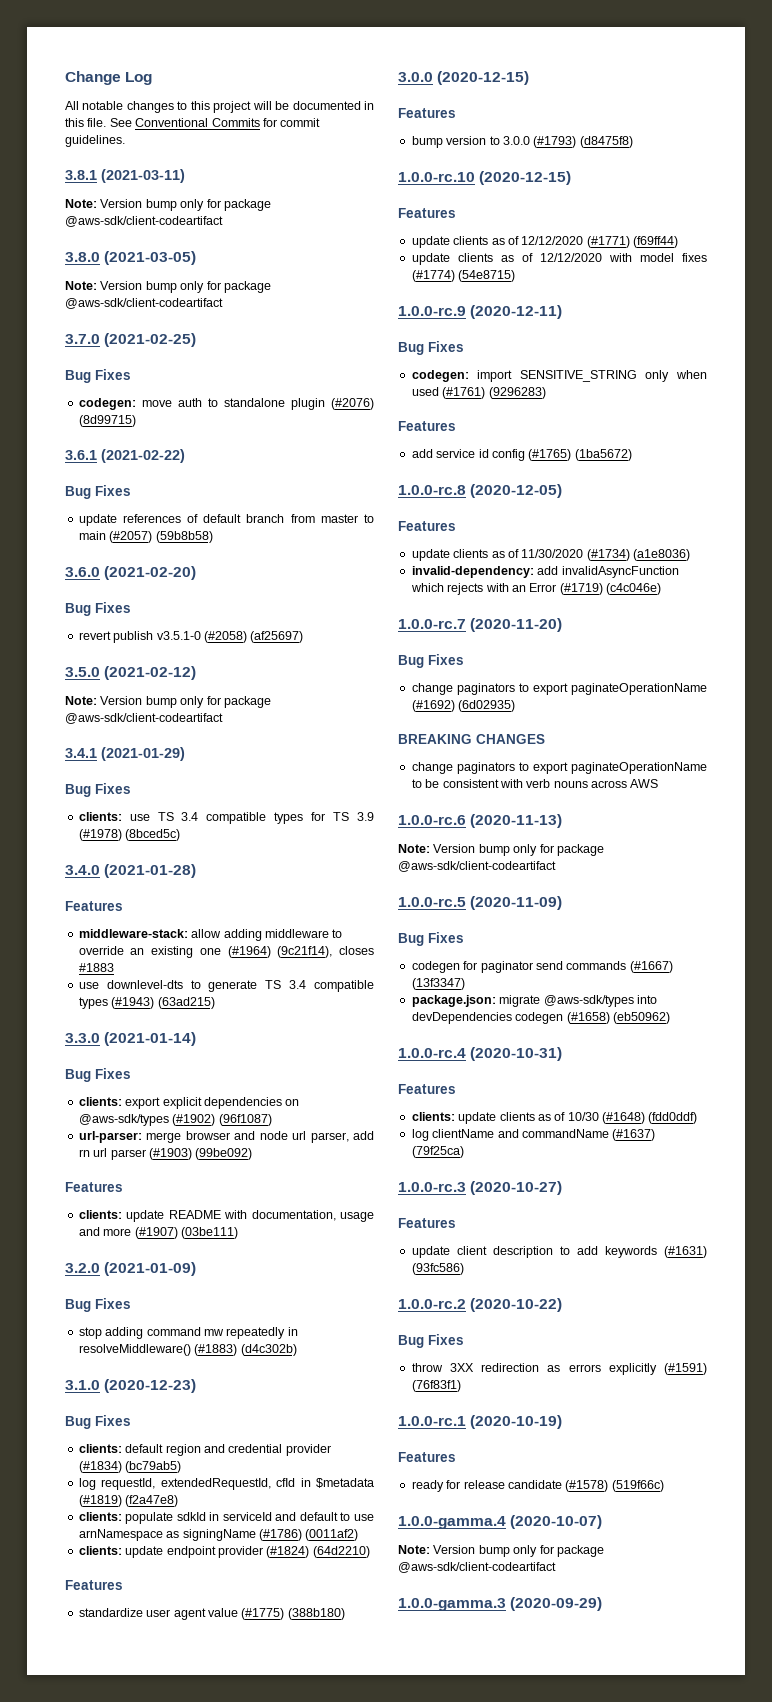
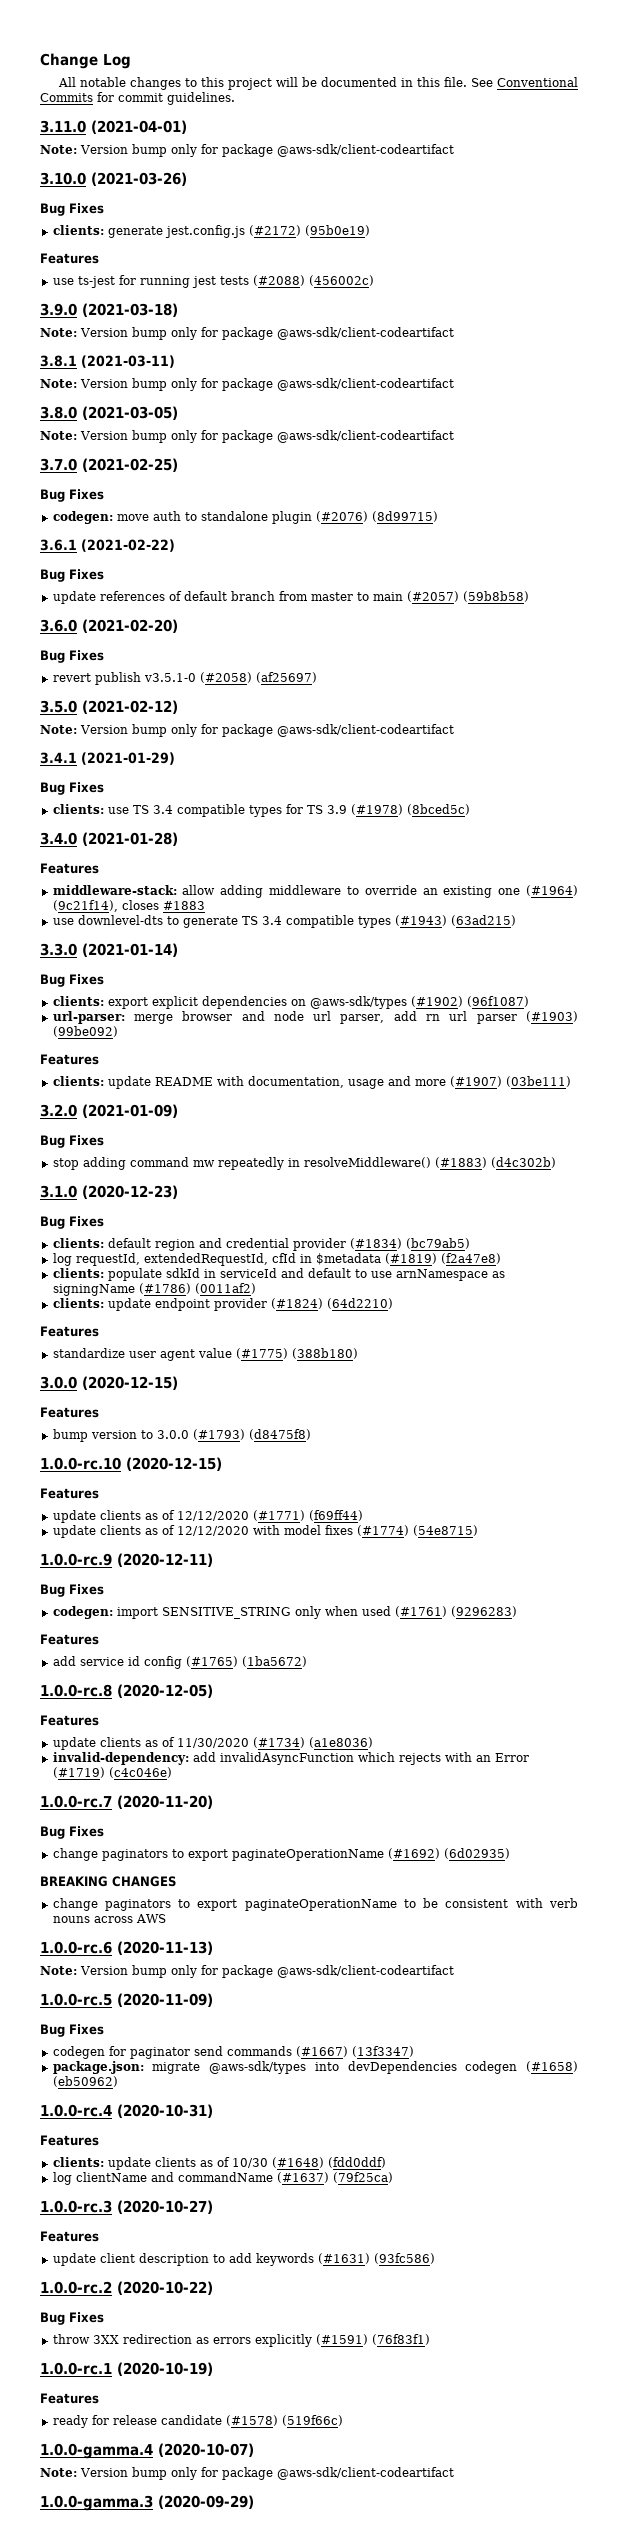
(125, 141) none -> [40,120,187,134] [40,144,454,157] [40,172,187,186] [40,203,104,216] [52,225,370,238] [40,253,99,264] [52,275,374,288] [40,303,178,317] [40,327,454,340] // 3.11.0 (2021-04-01) // Note: Version bump only for package @aws-sdk/client-codeartifact // 3.10.0 (2021-03-26) // Bug Fixes // clients: generate jest.config.js (#2172) (95b0e19) // Features // use ts-jest for running jest tests (#2088) (456002c) // 3.9.0 (2021-03-18) // Note: Version bump only for package @aws-sdk/client-codeartifact

